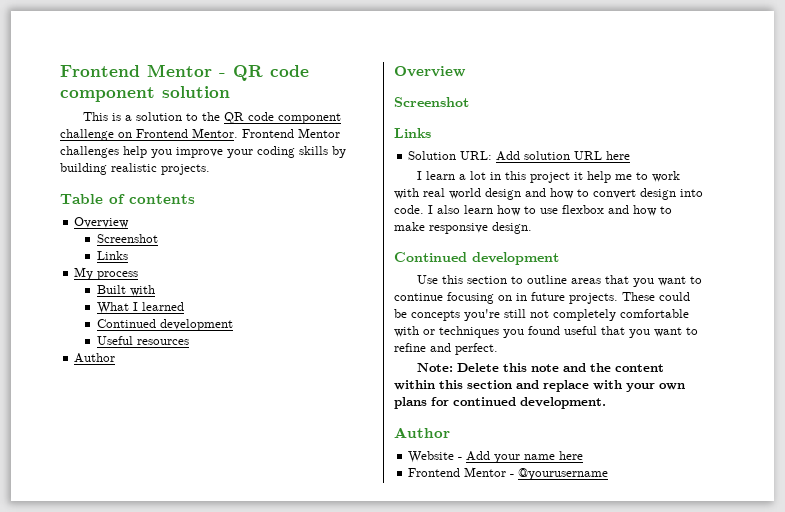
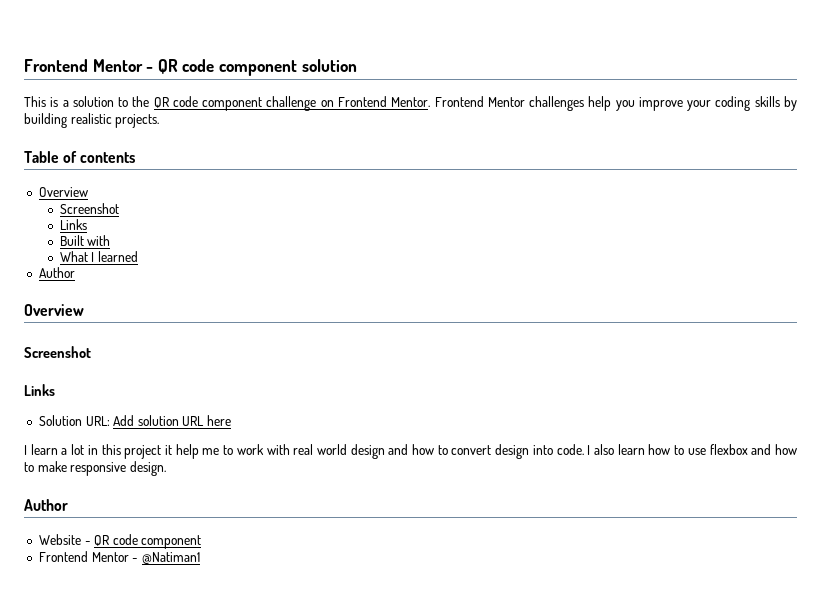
[74,267,139,280] // My process -> (87, 224) none
[96,319,233,331] [96,336,189,345] // Continued development // Useful resources -> (139, 256) none
[394,252,559,265] [417,275,703,287] [394,292,690,304] [394,309,689,321] [394,326,698,338] [394,343,498,355] [417,363,665,372] [394,380,685,392] [394,397,606,409] // Continued development // Use this section to outline areas that you want to continue focusing on in future projects. These could be concepts you're still not completely comfortable with or techniques you found useful that you want to refine and perfect. // Note: Delete this note and the content within this section and replace with your own plans for continued development. -> (166, 468) none
[466,451,584,463] [408,467,609,480] Add your name here // Frontend Mentor - @yourusername -> [94,534,202,549] [38,551,200,564] QR code component // Frontend Mentor - @Natiman1

